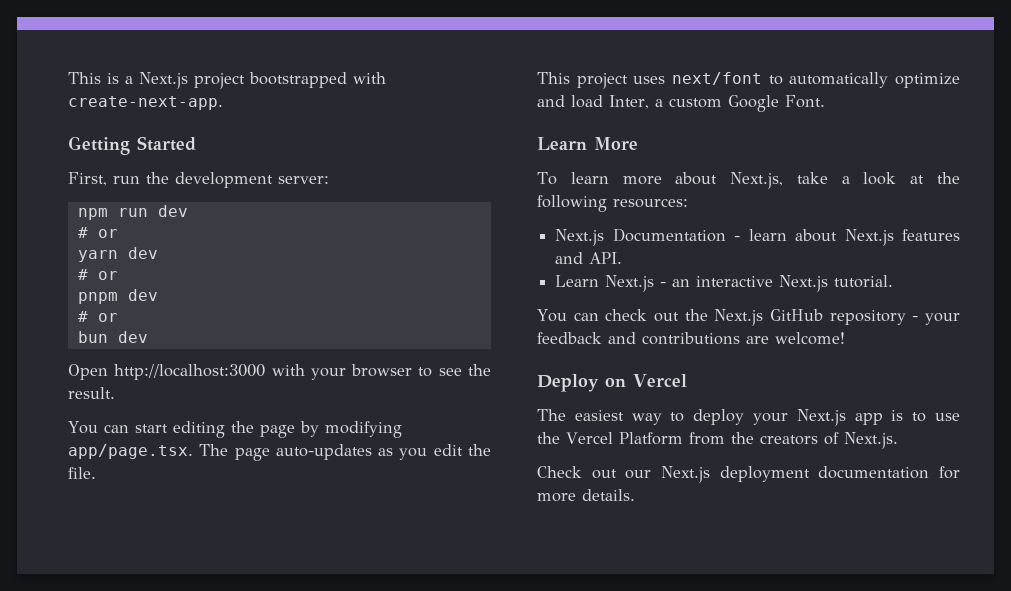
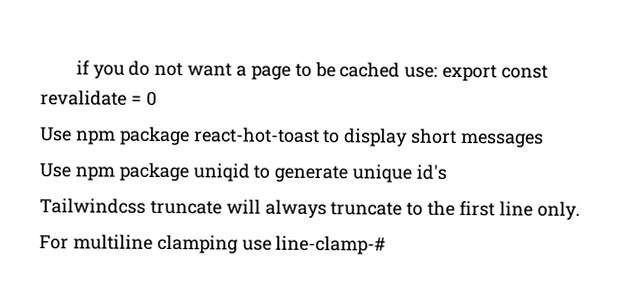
[68,72,386,89] [68,96,223,110] [68,136,196,155] [68,172,329,188] [77,205,188,220] [77,227,118,238] [77,247,158,262] [77,269,118,280] [77,289,158,304] [77,311,118,322] [77,331,148,343] [68,364,491,380] [68,387,115,399] [68,421,402,438] [68,444,491,461] [68,467,96,479] [537,72,960,89] [537,95,825,112] [537,137,638,150] [537,172,961,189] [537,195,688,212] [555,228,960,246] [555,252,623,264] [555,275,894,292] [537,309,960,326] [537,332,845,345] [537,374,687,392] [537,409,960,426] [537,432,898,449] [537,466,960,483] [537,489,635,502] This is a Next.js project bootstrapped with create-next-app. // Getting Started // First, run the development server: // npm run dev // # or // yarn dev // # or // pnpm dev // # or // bun dev // Open http://localhost:3000 with your browser to see the result. // You can start editing the page by modifying app/page.tsx. The page auto-updates as you edit the file. // This project uses next/font to automatically optimize and load Inter, a custom Google Font. // Learn More // To learn more about Next.js, take a look at the following resources: // Next.js Documentation - learn about Next.js features and API. // Learn Next.js - an interactive Next.js tutorial. // You can check out the Next.js GitHub repository - your feedback and contributions are welcome! // Deploy on Vercel // The easiest way to deploy your Next.js app is to use the Vercel Platform from the creators of Next.js. // Check out our Next.js deployment documentation for more details. -> [75,60,549,82] [40,90,157,106] [40,126,545,148] [39,162,448,183] [39,198,580,220] [39,234,387,255] if you do not want a page to be cached use: export const revalidate = 0 // Use npm package react-hot-toast to display short messages // Use npm package uniqid to generate unique id's // Tailwindcss truncate will always truncate to the first line only. // For multiline clamping use line-clamp-#

